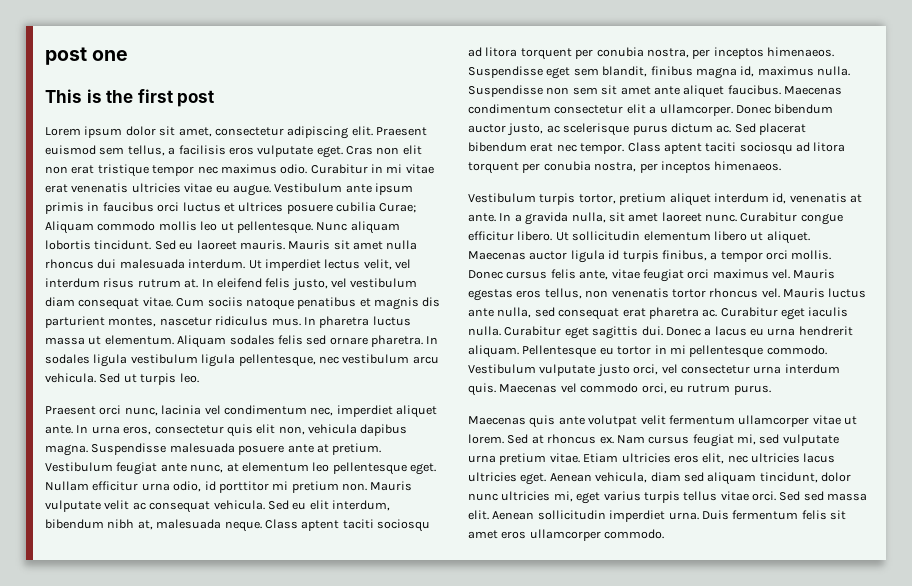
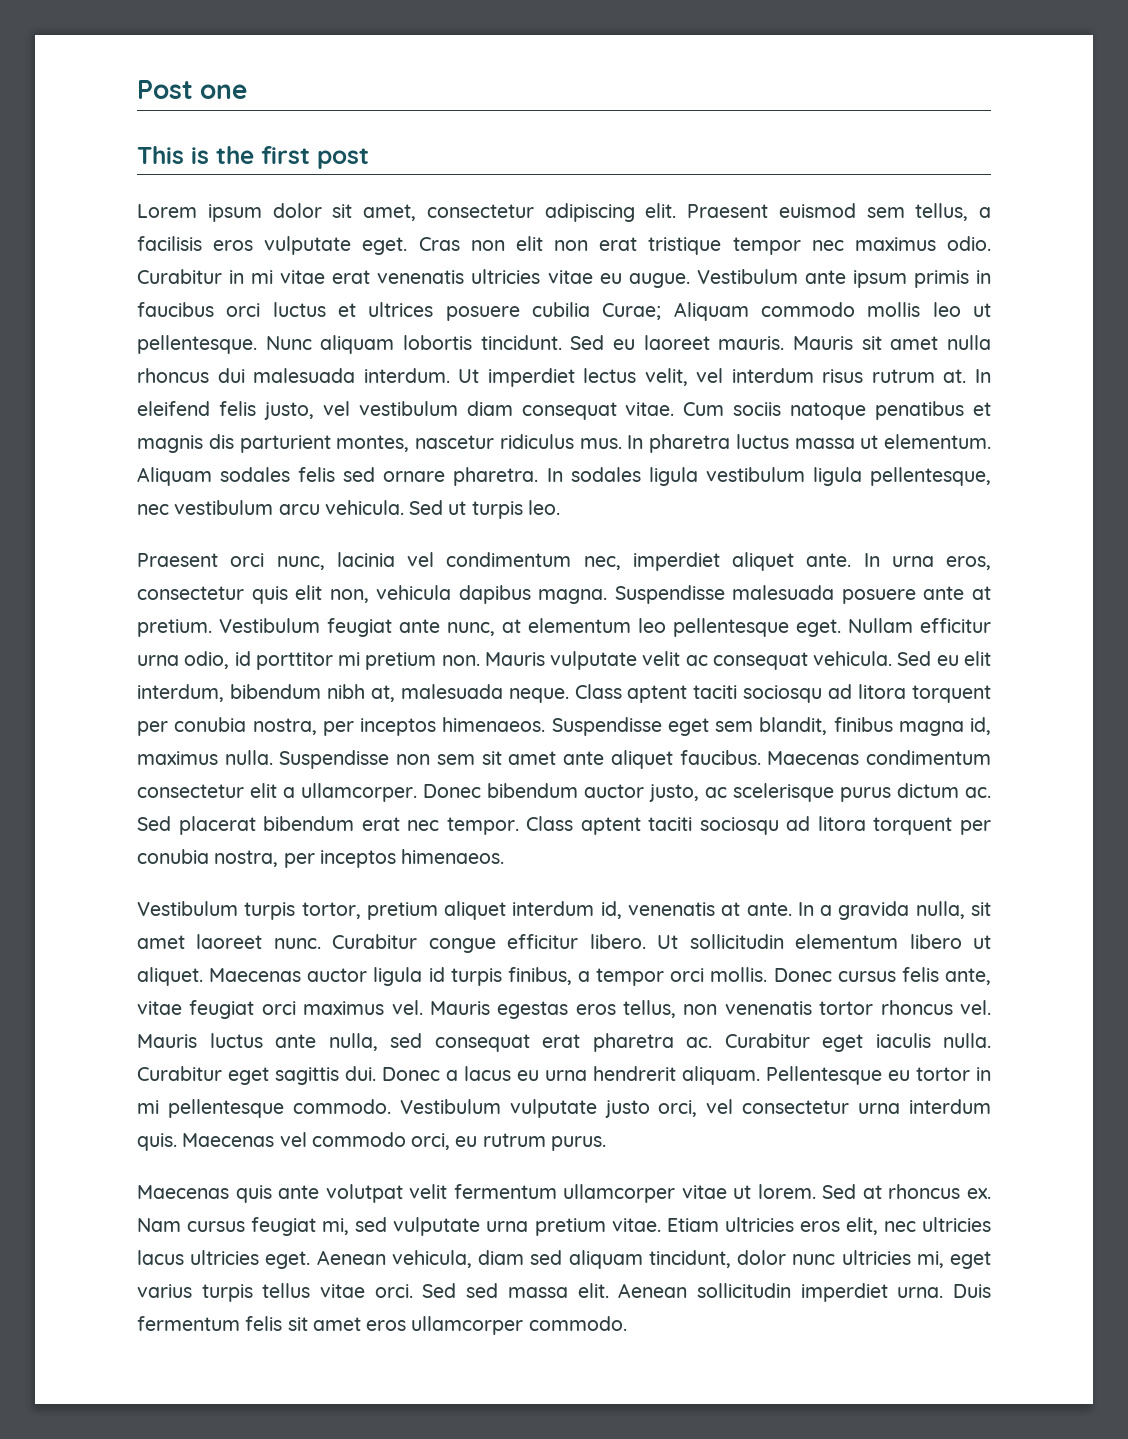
[45,47,87,65] post -> [137,80,193,99] Post

